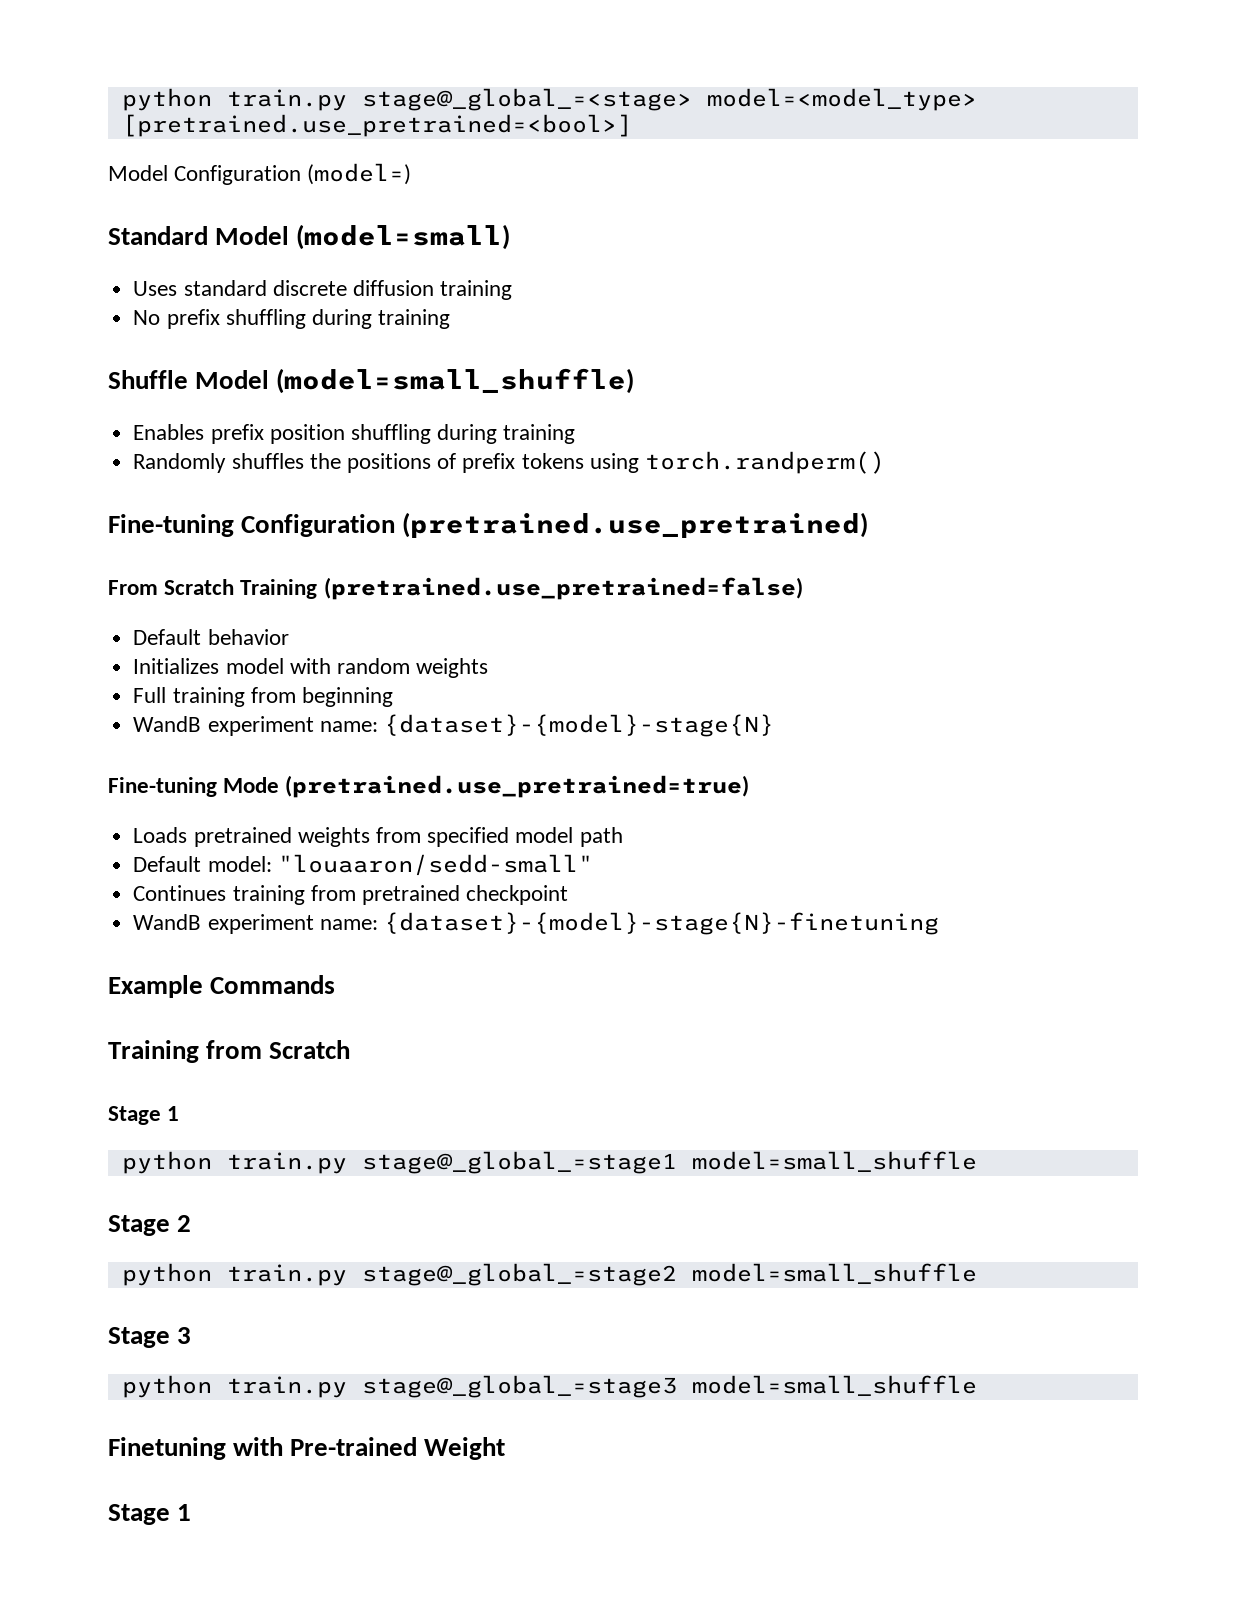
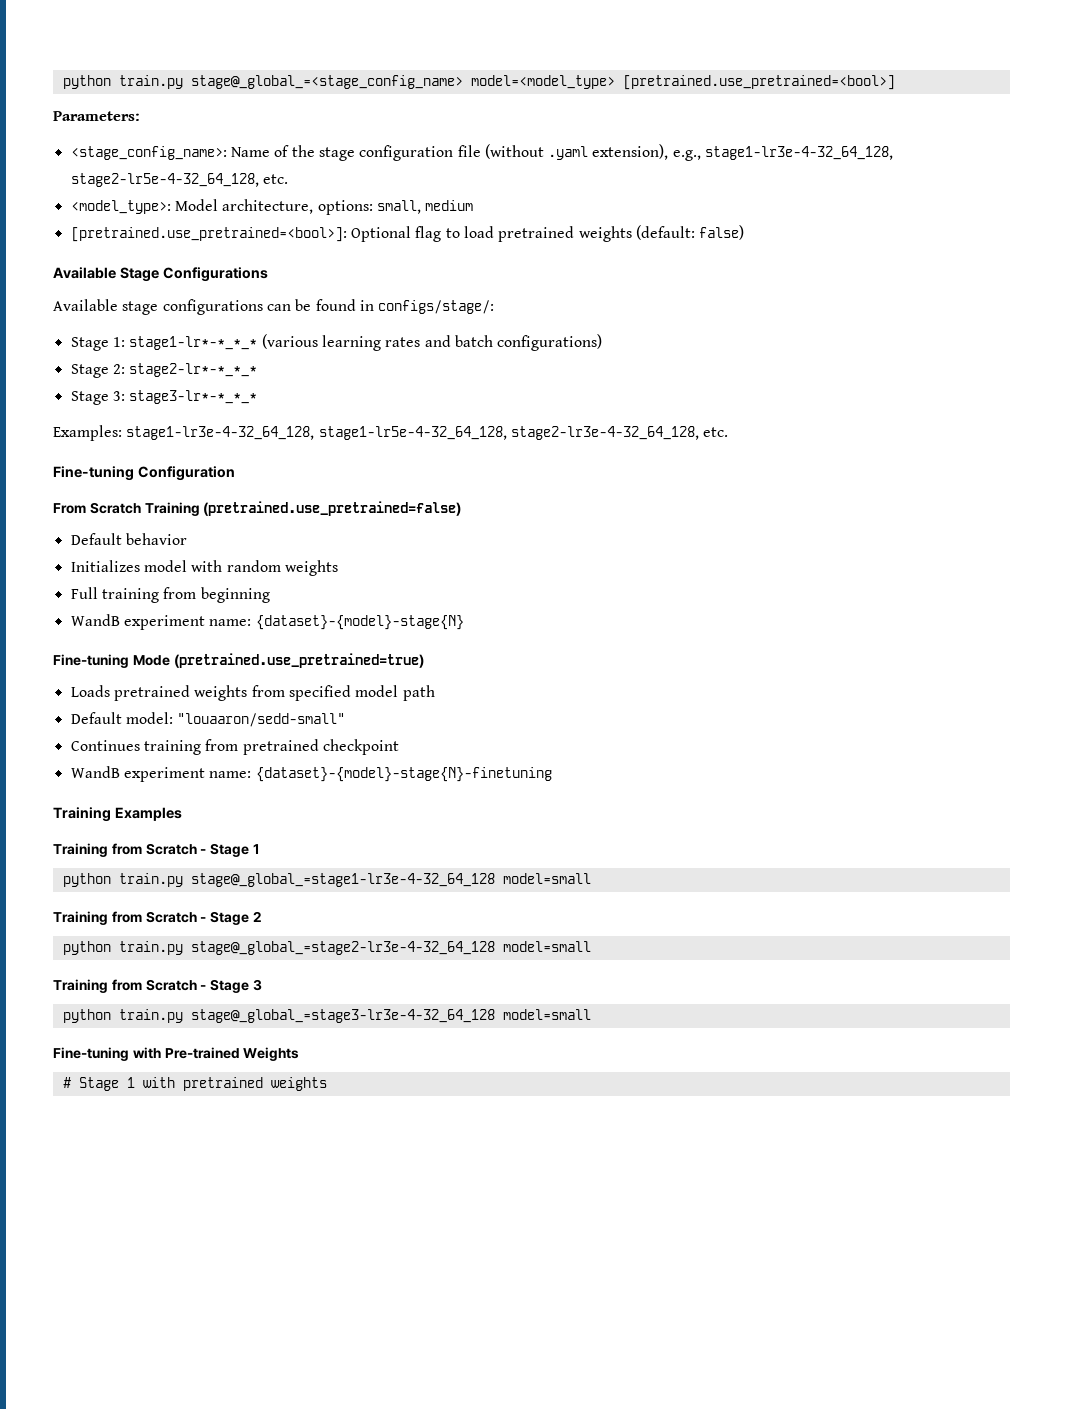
[121,88,692,111] python train.py stage@_global_=<stage> -> [62,75,463,89] python train.py stage@_global_=<stage_config_name>
[108,163,412,185] [108,224,511,250] [133,280,513,300] [133,309,451,329] [108,368,635,394] [133,424,576,444] [133,451,885,474] Model Configuration (model=) // Standard Model (model=small) // Uses standard discrete diffusion training // No prefix shuffling during training // Shuffle Model (model=small_shuffle) // Enables prefix position shuffling during training // Randomly shuffles the positions of prefix tokens using torch.randperm() -> [53,111,140,121] [70,144,894,161] [70,173,288,187] [70,199,474,215] [70,225,745,242] [53,267,268,282] [53,299,495,315] [70,334,603,351] [70,363,258,378] [70,390,258,405] [53,425,729,441] Parameters: // <stage_config_name>: Name of the stage configuration file (without .yaml extension), e.g., stage1-lr3e-4-32_64_128, stage2-lr5e-4-32_64_128, etc. // <model_type>: Model architecture, options: small, medium // [pretrained.use_pretrained=<bool>]: Optional flag to load pretrained weights (default: false) // Available Stage Configurations // Available stage configurations can be found in configs/stage/: // Stage 1: stage1-lr*-*_*_* (various learning rates and batch configurations) // Stage 2: stage2-lr*-*_*_* // Stage 3: stage3-lr*-*_*_* // Examples: stage1-lr3e-4-32_64_128, stage1-lr5e-4-32_64_128, stage2-lr3e-4-32_64_128, etc.
[402,512,869,538] (pretrained.use_pretrained) -> (235, 473) none
[108,975,336,998] [108,1040,351,1063] Example Commands // Training from Scratch // -> [53,807,182,822] [53,843,207,857] Training Examples // Training from Scratch -
[361,1151,977,1174] [108,1215,192,1236] [121,1263,977,1286] [108,1327,192,1348] [121,1375,977,1398] [108,1437,506,1460] [108,1504,192,1525] stage@_global_=stage1 model=small_shuffle // Stage 2 // python train.py stage@_global_=stage2 model=small_shuffle // Stage 3 // python train.py stage@_global_=stage3 model=small_shuffle // Finetuning with Pre-trained Weight // Stage 1 -> [190,873,591,887] [53,911,262,925] [62,941,591,955] [53,979,262,993] [62,1009,591,1023] [53,1047,300,1061] [62,1077,327,1091] stage@_global_=stage1-lr3e-4-32_64_128 model=small // Training from Scratch - Stage 2 // python train.py stage@_global_=stage2-lr3e-4-32_64_128 model=small // Training from Scratch - Stage 3 // python train.py stage@_global_=stage3-lr3e-4-32_64_128 model=small // Fine-tuning with Pre-trained Weights // # Stage 1 with pretrained weights

